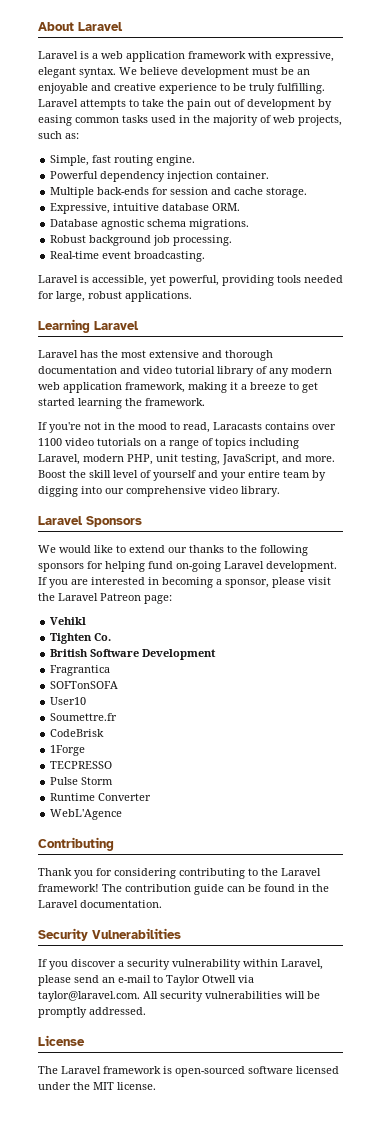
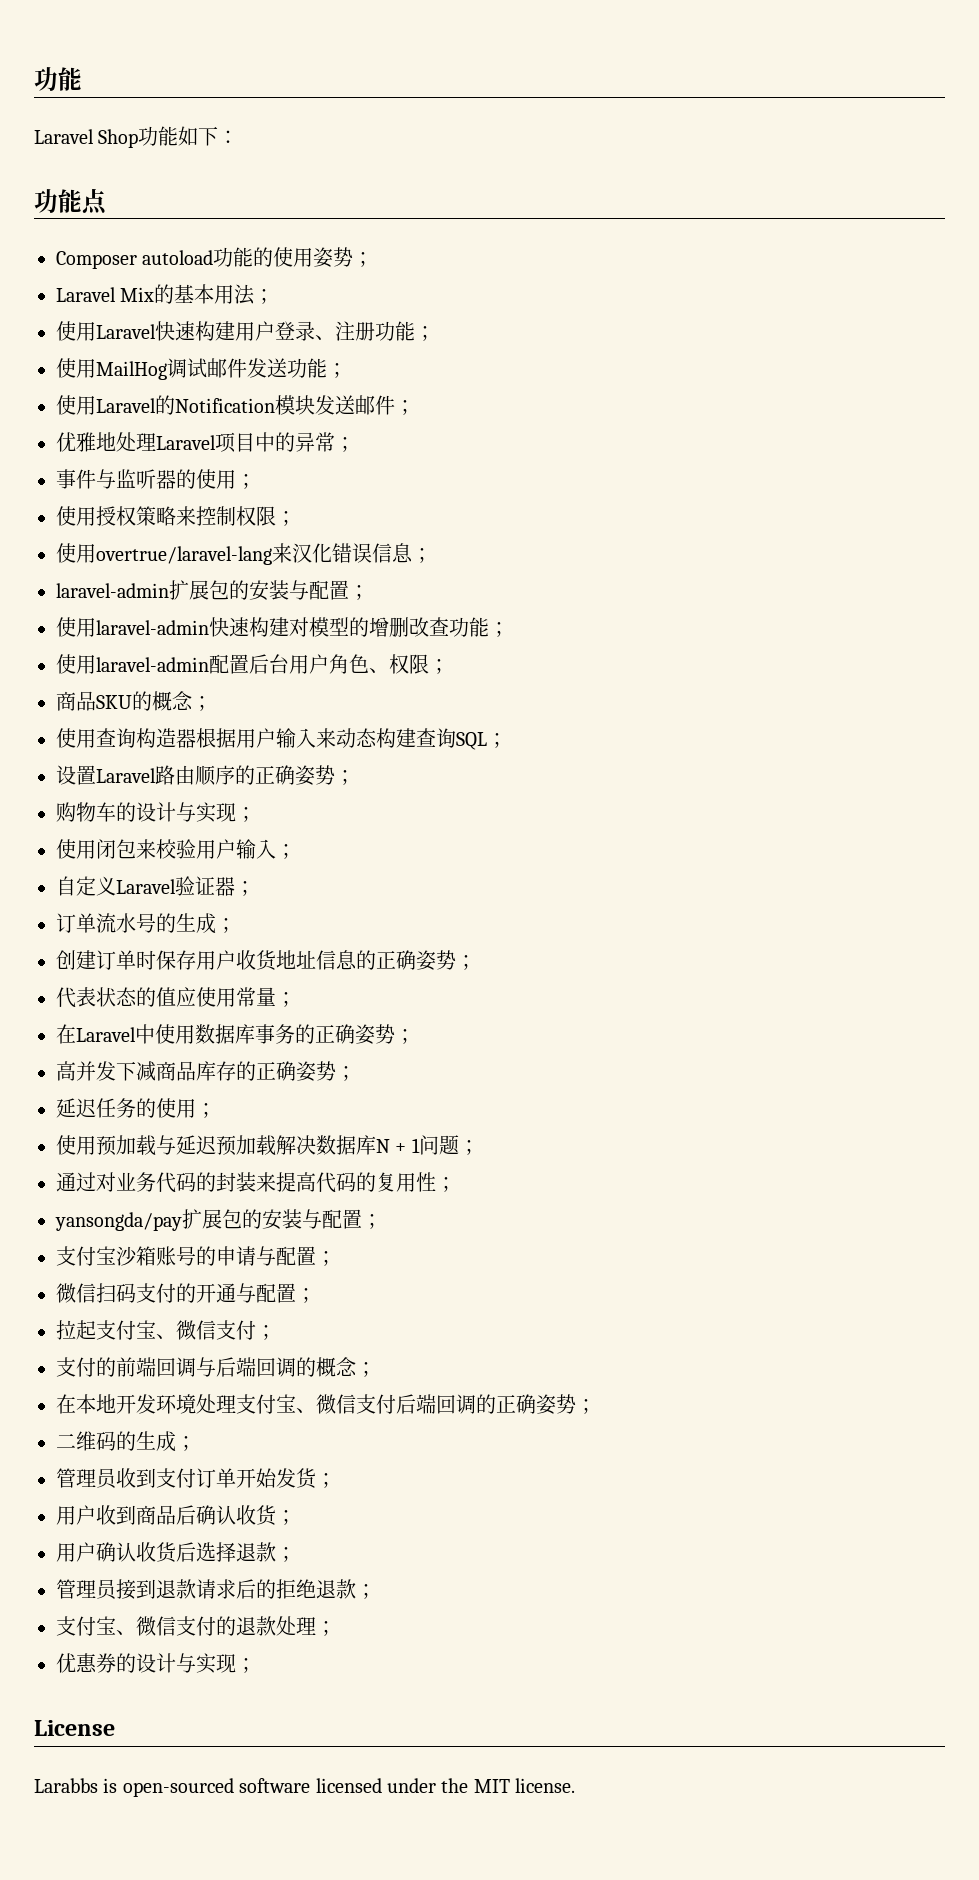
[38,22,123,31] [38,51,334,62] [38,67,310,78] [38,83,325,94] [38,99,332,110] [38,115,342,126] [38,131,79,139] [50,155,196,166] [50,171,270,182] [50,187,308,198] [50,203,241,214] [50,219,250,230] [50,235,233,246] [50,251,206,262] [38,275,343,286] [38,291,192,302] [38,319,139,333] [38,350,273,361] [38,366,332,377] [38,382,318,393] [38,398,205,409] [38,422,336,433] [38,438,299,449] [38,454,335,465] [38,470,326,481] [38,486,280,497] [38,516,142,527] [38,545,308,556] [38,561,337,572] [38,577,331,588] [38,593,172,604] [50,617,87,625] [50,633,112,644] [50,649,217,660] [50,665,111,676] [50,681,119,689] [50,697,87,705] [50,713,118,721] [50,729,105,737] [50,745,86,756] [50,761,113,769] [50,777,114,785] [50,793,152,801] [50,809,123,820] [38,837,114,851] [38,868,321,879] [38,884,329,895] [38,900,162,908] [38,928,181,941] [38,959,323,970] [38,975,254,986] [38,991,320,1002] [38,1007,146,1018] [38,1035,85,1046] [38,1066,161,1074] About Laravel // Laravel is a web application framework with expressive, elegant syntax. We believe development must be an enjoyable and creative experience to be truly fulfilling. Laravel attempts to take the pain out of development by easing common tasks used in the majority of web projects, such as: // Simple, fast routing engine. // Powerful dependency injection container. // Multiple back-ends for session and cache storage. // Expressive, intuitive database ORM. // Database agnostic schema migrations. // Robust background job processing. // Real-time event broadcasting. // Laravel is accessible, yet powerful, providing tools needed for large, robust applications. // Learning Laravel // Laravel has the most extensive and thorough documentation and video tutorial library of any modern web application framework, making it a breeze to get started learning the framework. // If you're not in the mood to read, Laracasts contains over 1100 video tutorials on a range of topics including Laravel, modern PHP, unit testing, JavaScript, and more. Boost the skill level of yourself and your entire team by digging into our comprehensive video library. // Laravel Sponsors // We would like to extend our thanks to the following sponsors for helping fund on-going Laravel development. If you are interested in becoming a sponsor, please visit the Laravel Patreon page: // Vehikl // Tighten Co. // British Software Development // Fragrantica // SOFTonSOFA // User10 // Soumettre.fr // CodeBrisk // 1Forge // TECPRESSO // Pulse Storm // Runtime Converter // WebL'Agence // Contributing // Thank you for considering contributing to the Laravel framework! The contribution guide can be found in the Laravel documentation. // Security Vulnerabilities // If you discover a security vulnerability within Laravel, please send an e-mail to Taylor Otwell via taylor@laravel.com. All security vulnerabilities will be promptly addressed. // License // The Laravel framework -> [34,67,82,91] [34,126,239,148] [34,188,107,215] [56,247,374,269] [56,284,275,305] [56,321,435,341] [56,358,347,380] [56,395,415,415] [56,432,355,453] [56,469,256,489] [56,506,296,526] [56,543,432,565] [56,580,369,601] [56,617,509,637] [56,654,449,674] [56,691,212,711] [56,728,507,750] [56,765,355,786] [56,802,256,823] [56,839,296,859] [56,876,255,896] [56,913,236,934] [56,950,476,971] [56,987,296,1008] [56,1024,415,1045] [56,1061,356,1082] [56,1098,216,1118] [56,1135,479,1156] [56,1172,456,1193] [55,1209,382,1231] [56,1246,336,1266] [56,1283,316,1303] [56,1320,276,1340] [56,1357,376,1377] [56,1394,596,1415] [56,1431,196,1452] [56,1468,336,1489] [56,1505,296,1526] [56,1542,296,1563] [56,1579,376,1600] [56,1616,336,1636] [56,1653,256,1674] [34,1720,115,1736] [34,1778,98,1793] 功能 // Laravel Shop功能如下： // 功能点 // Composer autoload功能的使用姿势； // Laravel Mix的基本用法； // 使用Laravel快速构建用户登录、注册功能； // 使用MailHog调试邮件发送功能； // 使用Laravel的Notification模块发送邮件； // 优雅地处理Laravel项目中的异常； // 事件与监听器的使用； // 使用授权策略来控制权限； // 使用overtrue/laravel-lang来汉化错误信息； // laravel-admin扩展包的安装与配置； // 使用laravel-admin快速构建对模型的增删改查功能； // 使用laravel-admin配置后台用户角色、权限； // 商品SKU的概念； // 使用查询构造器根据用户输入来动态构建查询SQL； // 设置Laravel路由顺序的正确姿势； // 购物车的设计与实现； // 使用闭包来校验用户输入； // 自定义Laravel验证器； // 订单流水号的生成； // 创建订单时保存用户收货地址信息的正确姿势； // 代表状态的值应使用常量； // 在Laravel中使用数据库事务的正确姿势； // 高并发下减商品库存的正确姿势； // 延迟任务的使用； // 使用预加载与延迟预加载解决数据库N + 1问题； // 通过对业务代码的封装来提高代码的复用性； // yansongda/pay扩展包的安装与配置； // 支付宝沙箱账号的申请与配置； // 微信扫码支付的开通与配置； // 拉起支付宝、微信支付； // 支付的前端回调与后端回调的概念； // 在本地开发环境处理支付宝、微信支付后端回调的正确姿势； // 二维码的生成； // 管理员收到支付订单开始发货； // 用户收到商品后确认收货； // 用户确认收货后选择退款； // 管理员接到退款请求后的拒绝退款； // 支付宝、微信支付的退款处理； // 优惠券的设计与实现； // License // Larabbs

